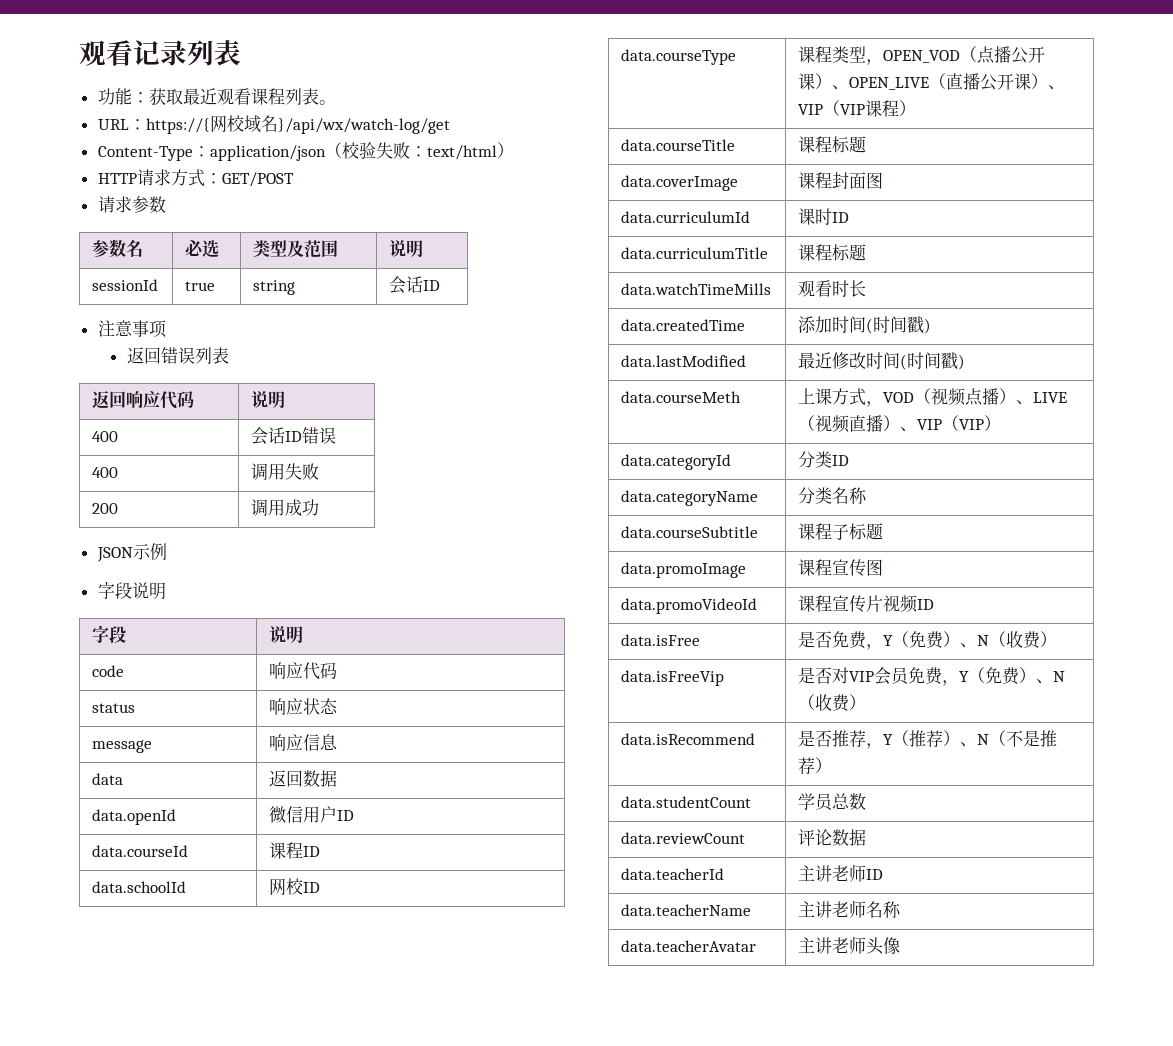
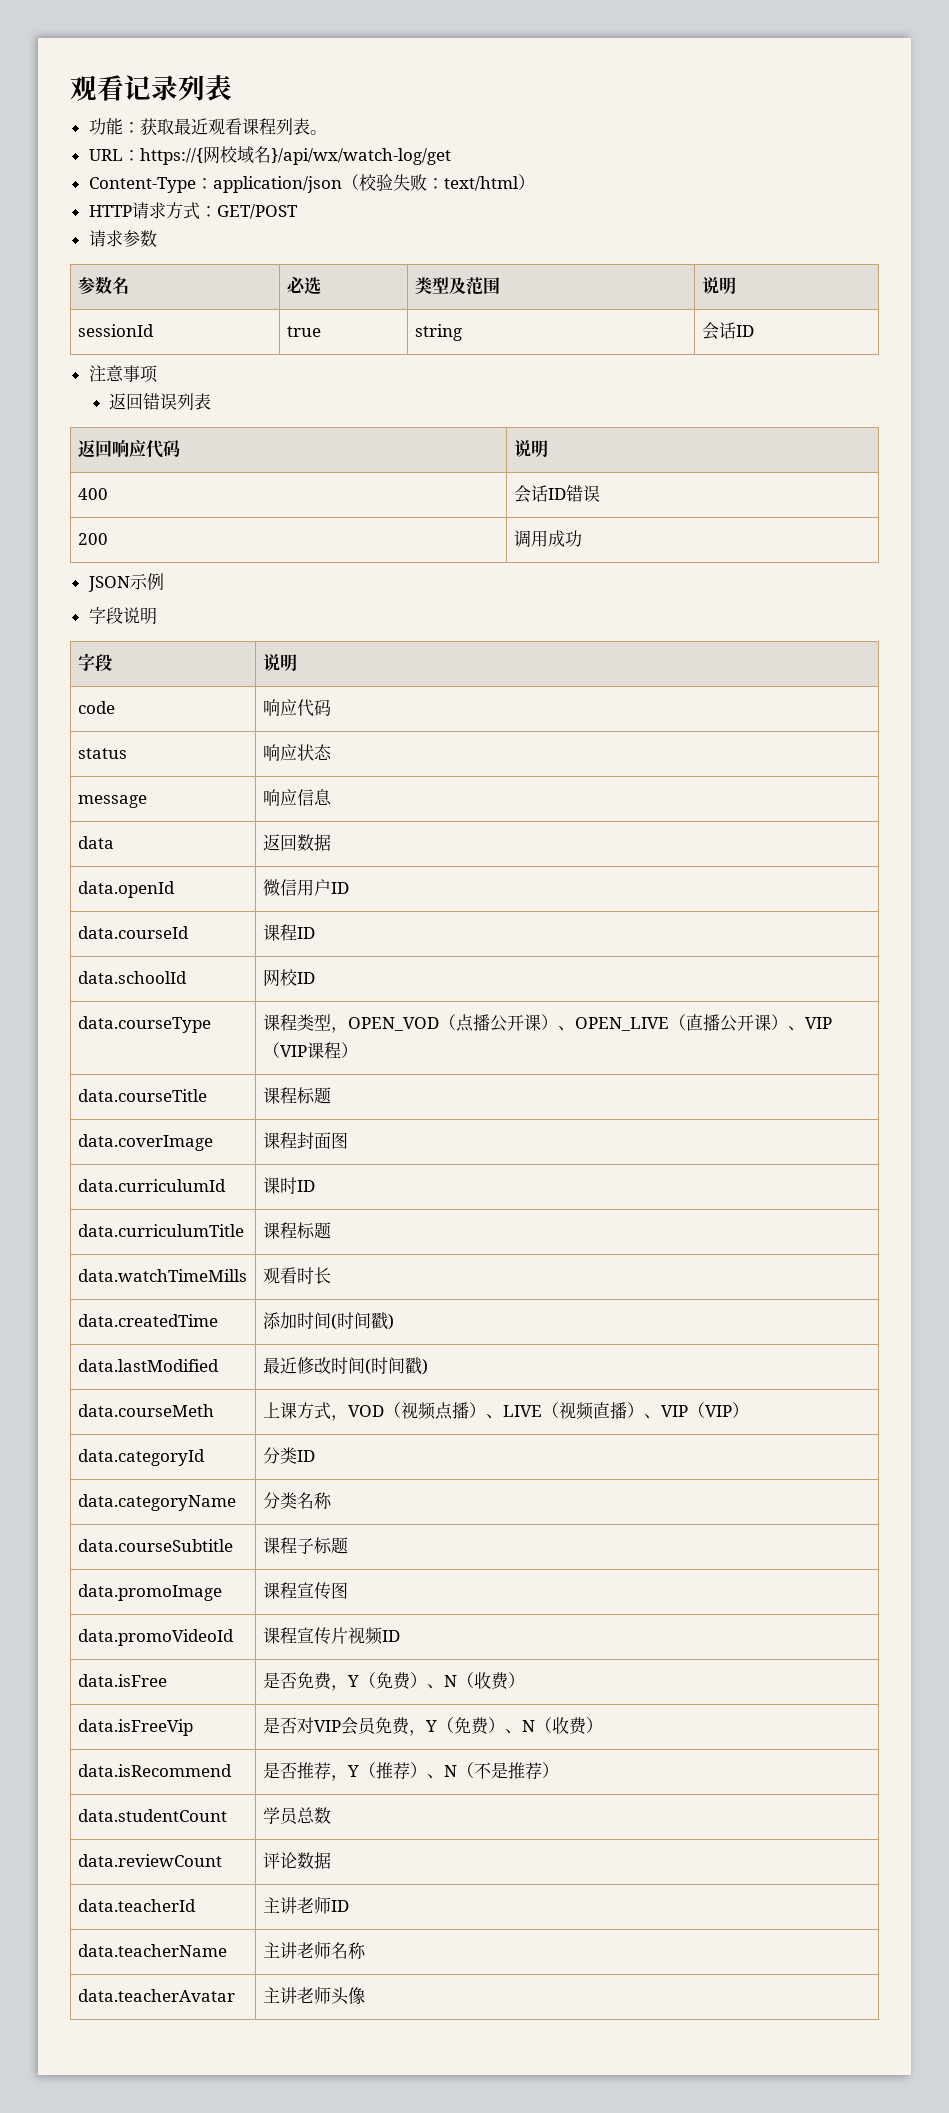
[92,467,119,478] [251,463,320,481] // 400 | 调用失败 -> (600, 493) none

